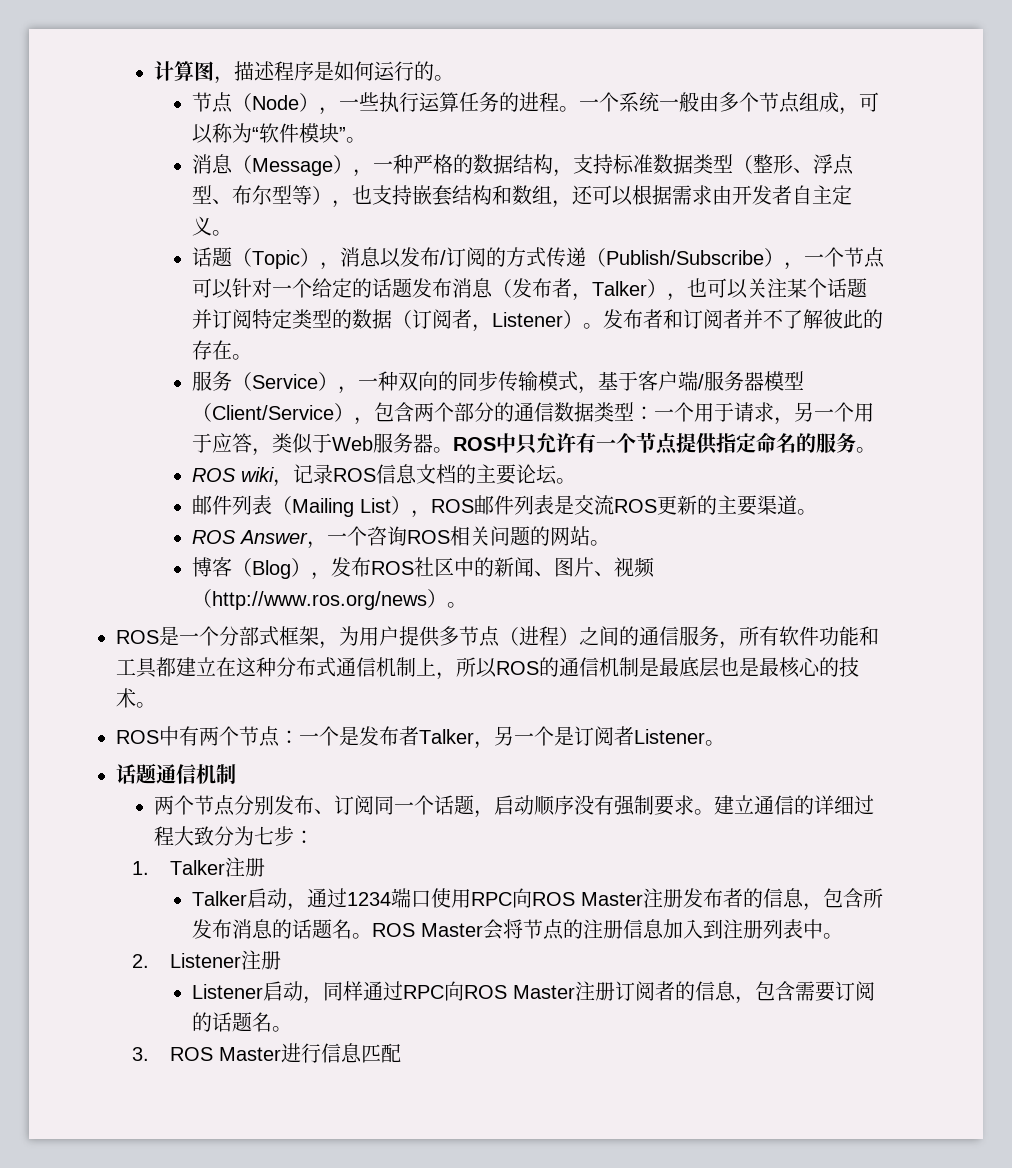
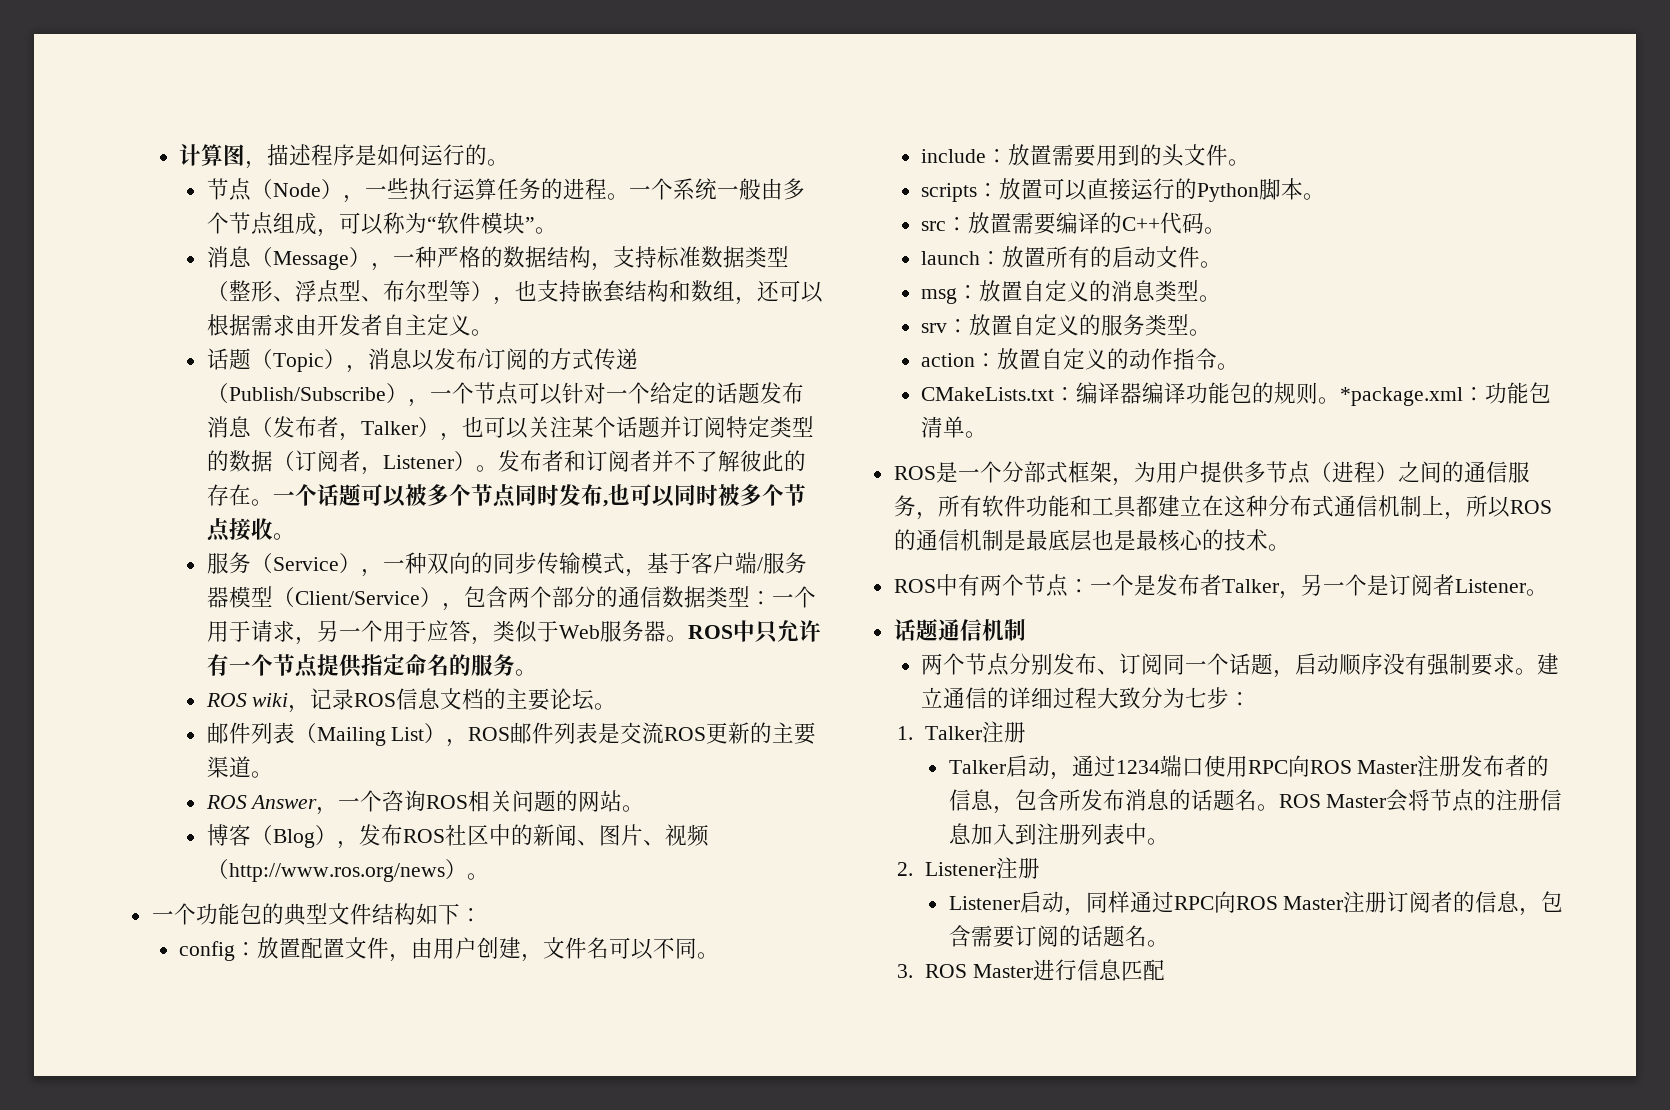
(253, 357) none -> [272,483,806,508] [206,518,295,542] 一个话题可以被多个节点同时发布,也可以同时被多个节点接收。
(468, 605) none -> [151,903,482,926] [179,937,720,962] [921,144,1251,167] [921,178,1326,202] [921,212,1227,235] [921,246,1223,268] [921,280,1222,304] [921,314,1212,336] [921,348,1240,370] [921,382,1552,406] [921,416,988,438] // 一个功能包的典型文件结构如下： // config：放置配置文件，由用户创建，文件名可以不同。 // include：放置需要用到的头文件。 // scripts：放置可以直接运行的Python脚本。 // src：放置需要编译的C++代码。 // launch：放置所有的启动文件。 // msg：放置自定义的消息类型。 // srv：放置自定义的服务类型。 // action：放置自定义的动作指令。 // CMakeLists.txt：编译器编译功能包的规则。*package.xml：功能包清单。

